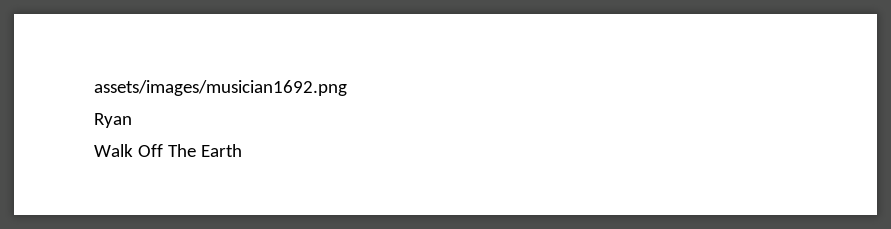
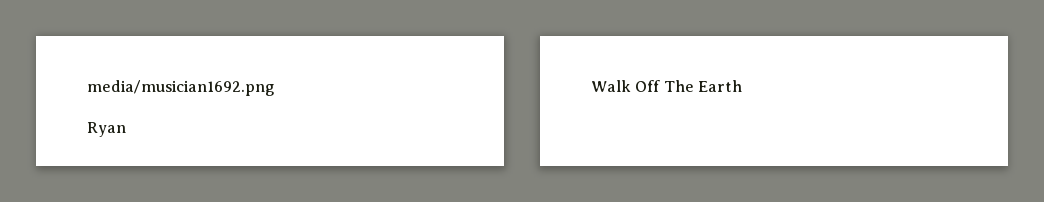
[94,80,347,96] assets/images/musician1692.png -> [87,80,275,96] media/musician1692.png

